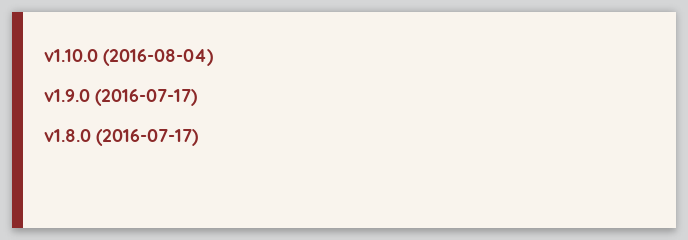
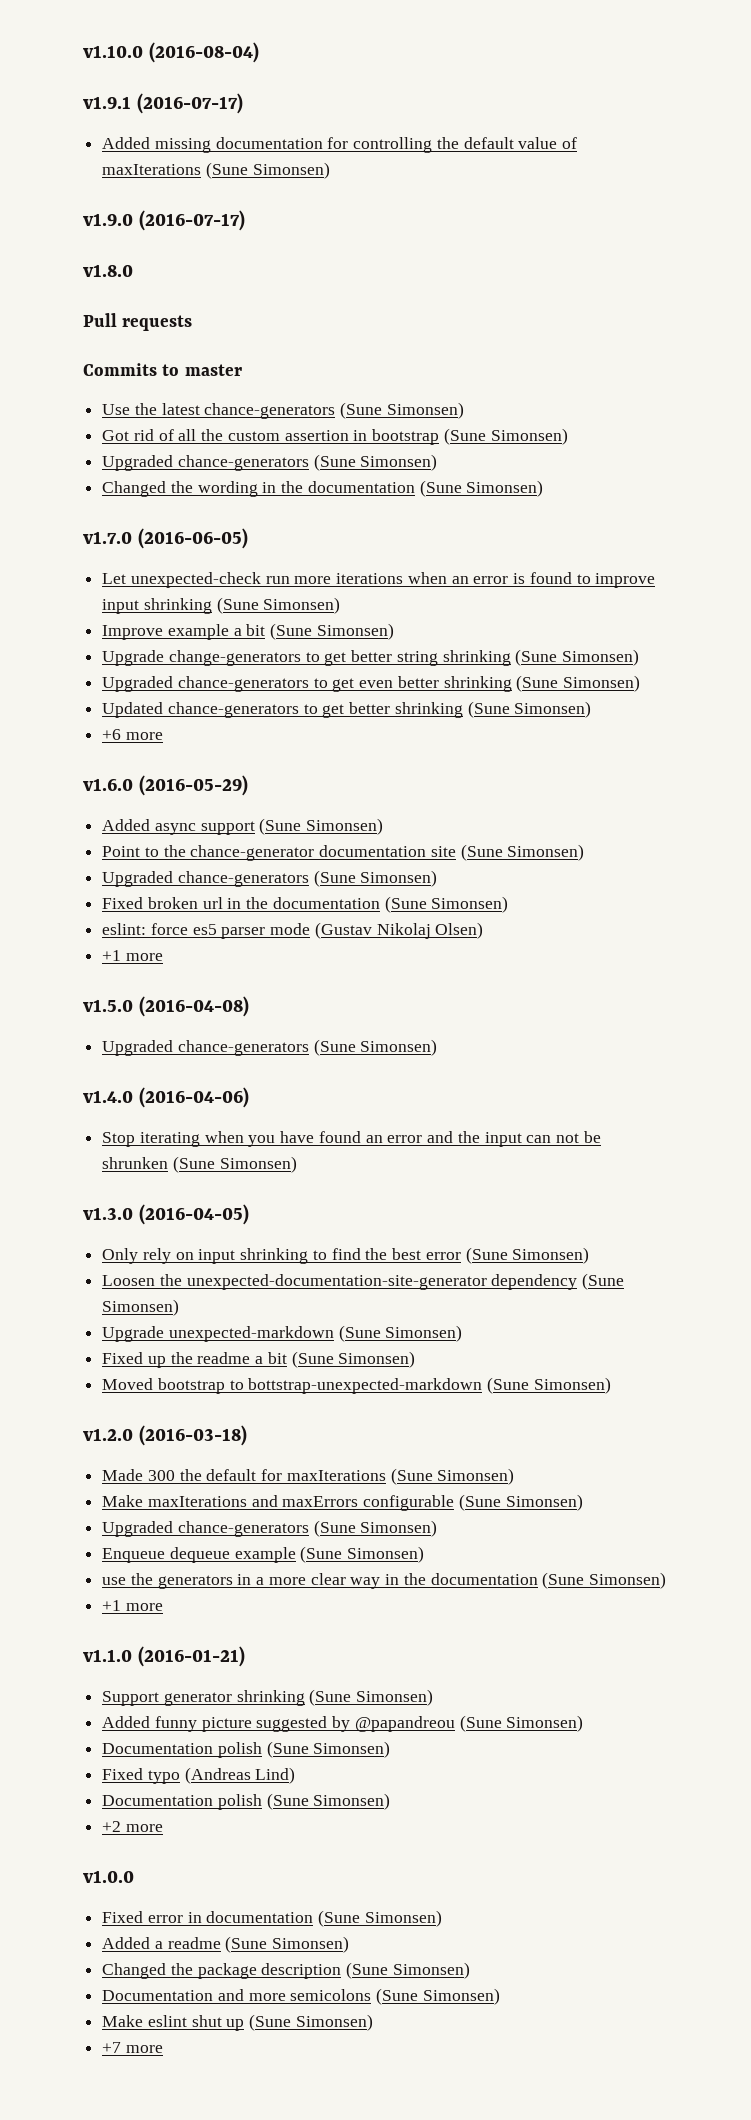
[44,89,197,106] [44,129,198,146] v1.9.0 (2016-07-17) // v1.8.0 (2016-07-17) -> [83,93,243,114] [102,137,578,153] [102,162,330,179] [83,210,245,231] [83,264,133,277] [83,313,193,331] [83,363,242,376] [102,402,464,419] [102,428,568,445] [102,454,438,471] [102,480,544,497] [83,528,248,549] [102,572,656,588] [102,597,341,614] [102,623,394,640] [102,649,640,666] [102,675,641,692] [102,701,592,718] [102,729,163,740] [83,775,248,796] [102,818,384,835] [102,844,585,861] [102,870,438,887] [102,896,509,913] [102,922,484,939] [102,950,163,961] [83,996,249,1017] [102,1039,438,1056] [83,1087,249,1108] [102,1131,601,1147] [102,1156,297,1173] [83,1204,249,1225] [102,1247,590,1264] [102,1273,625,1290] [102,1299,180,1316] [102,1325,463,1342] [102,1351,416,1368] [102,1377,611,1394] [83,1425,247,1446] [102,1468,515,1485] [102,1494,583,1511] [102,1520,438,1537] [102,1546,425,1563] [102,1572,666,1589] [102,1600,163,1611] [83,1646,245,1667] [102,1689,434,1706] [102,1715,584,1732] [102,1741,391,1758] [102,1767,296,1784] [102,1793,391,1810] [102,1821,163,1832] [83,1870,134,1883] [102,1910,442,1927] [102,1936,350,1953] [102,1962,470,1979] [102,1988,500,2005] [102,2014,373,2031] [102,2042,163,2053] v1.9.1 (2016-07-17) // Added missing documentation for controlling the default value of maxIterations (Sune Simonsen) // v1.9.0 (2016-07-17) // v1.8.0 // Pull requests // Commits to master // Use the latest chance-generators (Sune Simonsen) // Got rid of all the custom assertion in bootstrap (Sune Simonsen) // Upgraded chance-generators (Sune Simonsen) // Changed the wording in the documentation (Sune Simonsen) // v1.7.0 (2016-06-05) // Let unexpected-check run more iterations when an error is found to improve input shrinking (Sune Simonsen) // Improve example a bit (Sune Simonsen) // Upgrade change-generators to get better string shrinking (Sune Simonsen) // Upgraded chance-generators to get even better shrinking (Sune Simonsen) // Updated chance-generators to get better shrinking (Sune Simonsen) // +6 more // v1.6.0 (2016-05-29) // Added async support (Sune Simonsen) // Point to the chance-generator documentation site (Sune Simonsen) // Upgraded chance-generators (Sune Simonsen) // Fixed broken url in the documentation (Sune Simonsen) // eslint: force es5 parser mode (Gustav Nikolaj Olsen) // +1 more // v1.5.0 (2016-04-08) // Upgraded chance-generators (Sune Simonsen) // v1.4.0 (2016-04-06) // Stop iterating when you have found an error and the input can not be shrunken (Sune Simonsen) // v1.3.0 (2016-04-05) // Only rely on input shrinking to find the best error (Sune Simonsen) // Loosen the unexpected-documentation-site-generator dependency (Sune Simonsen) // Upgrade unexpected-markdown (Sune Simonsen) // Fixed up the readme a bit (Sune Simonsen) // Moved bootstrap to bottstrap-unexpected-markdown (Sune Simonsen) // v1.2.0 (2016-03-18) // Made 300 the default for maxIterations (Sune Simonsen) // Make maxIterations and maxErrors configurable (Sune Simonsen) // Upgraded chance-generators (Sune Simonsen) // Enqueue dequeue example (Sune Simonsen) // use the generators in a more clear way in the documentation (Sune Simonsen) // +1 more // v1.1.0 (2016-01-21) // Support generator shrinking (Sune Simonsen) // Added funny picture suggested by @papandreou (Sune Simonsen) // Documentation polish (Sune Simonsen) // Fixed typo (Andreas Lind) // Documentation polish (Sune Simonsen) // +2 more // v1.0.0 // Fixed error in documentation (Sune Simonsen) // Added a readme (Sune Simonsen) // Changed the package description (Sune Simonsen) // Documentation and more semicolons (Sune Simonsen) // Make eslint shut up (Sune Simonsen) // +7 more

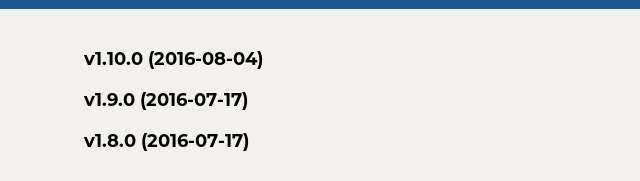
[83,93,243,114] [102,137,578,153] [102,162,330,179] [83,210,245,231] [83,264,133,277] [83,313,193,331] [83,363,242,376] [102,402,464,419] [102,428,568,445] [102,454,438,471] [102,480,544,497] [83,528,248,549] [102,572,656,588] [102,597,341,614] [102,623,394,640] [102,649,640,666] [102,675,641,692] [102,701,592,718] [102,729,163,740] [83,775,248,796] [102,818,384,835] [102,844,585,861] [102,870,438,887] [102,896,509,913] [102,922,484,939] [102,950,163,961] [83,996,249,1017] [102,1039,438,1056] [83,1087,249,1108] [102,1131,601,1147] [102,1156,297,1173] [83,1204,249,1225] [102,1247,590,1264] [102,1273,625,1290] [102,1299,180,1316] [102,1325,463,1342] [102,1351,416,1368] [102,1377,611,1394] [83,1425,247,1446] [102,1468,515,1485] [102,1494,583,1511] [102,1520,438,1537] [102,1546,425,1563] [102,1572,666,1589] [102,1600,163,1611] [83,1646,245,1667] [102,1689,434,1706] [102,1715,584,1732] [102,1741,391,1758] [102,1767,296,1784] [102,1793,391,1810] [102,1821,163,1832] [83,1870,134,1883] [102,1910,442,1927] [102,1936,350,1953] [102,1962,470,1979] [102,1988,500,2005] [102,2014,373,2031] [102,2042,163,2053] v1.9.1 (2016-07-17) // Added missing documentation for controlling the default value of maxIterations (Sune Simonsen) // v1.9.0 (2016-07-17) // v1.8.0 // Pull requests // Commits to master // Use the latest chance-generators (Sune Simonsen) // Got rid of all the custom assertion in bootstrap (Sune Simonsen) // Upgraded chance-generators (Sune Simonsen) // Changed the wording in the documentation (Sune Simonsen) // v1.7.0 (2016-06-05) // Let unexpected-check run more iterations when an error is found to improve input shrinking (Sune Simonsen) // Improve example a bit (Sune Simonsen) // Upgrade change-generators to get better string shrinking (Sune Simonsen) // Upgraded chance-generators to get even better shrinking (Sune Simonsen) // Updated chance-generators to get better shrinking (Sune Simonsen) // +6 more // v1.6.0 (2016-05-29) // Added async support (Sune Simonsen) // Point to the chance-generator documentation site (Sune Simonsen) // Upgraded chance-generators (Sune Simonsen) // Fixed broken url in the documentation (Sune Simonsen) // eslint: force es5 parser mode (Gustav Nikolaj Olsen) // +1 more // v1.5.0 (2016-04-08) // Upgraded chance-generators (Sune Simonsen) // v1.4.0 (2016-04-06) // Stop iterating when you have found an error and the input can not be shrunken (Sune Simonsen) // v1.3.0 (2016-04-05) // Only rely on input shrinking to find the best error (Sune Simonsen) // Loosen the unexpected-documentation-site-generator dependency (Sune Simonsen) // Upgrade unexpected-markdown (Sune Simonsen) // Fixed up the readme a bit (Sune Simonsen) // Moved bootstrap to bottstrap-unexpected-markdown (Sune Simonsen) // v1.2.0 (2016-03-18) // Made 300 the default for maxIterations (Sune Simonsen) // Make maxIterations and maxErrors configurable (Sune Simonsen) // Upgraded chance-generators (Sune Simonsen) // Enqueue dequeue example (Sune Simonsen) // use the generators in a more clear way in the documentation (Sune Simonsen) // +1 more // v1.1.0 (2016-01-21) // Support generator shrinking (Sune Simonsen) // Added funny picture suggested by @papandreou (Sune Simonsen) // Documentation polish (Sune Simonsen) // Fixed typo (Andreas Lind) // Documentation polish (Sune Simonsen) // +2 more // v1.0.0 // Fixed error in documentation (Sune Simonsen) // Added a readme (Sune Simonsen) // Changed the package description (Sune Simonsen) // Documentation and more semicolons (Sune Simonsen) // Make eslint shut up (Sune Simonsen) // +7 more -> [83,92,248,110] [83,133,249,151] v1.9.0 (2016-07-17) // v1.8.0 (2016-07-17)

